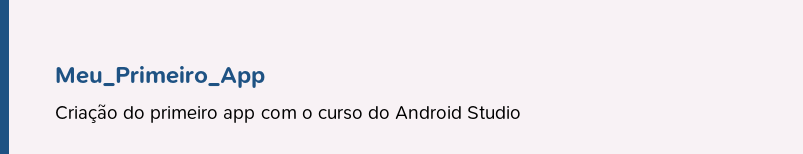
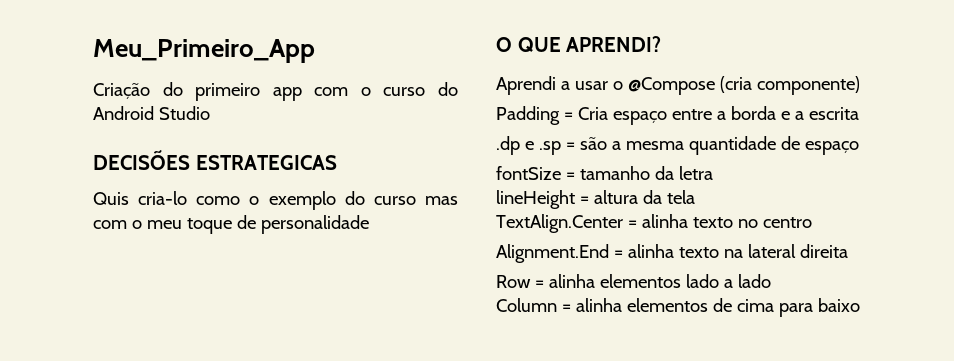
(522, 112) none -> [93,150,337,170] [93,191,458,210] [93,215,369,234] [496,36,662,52] [496,76,860,95] [496,106,859,125] [496,136,859,155] [496,166,713,180] [496,190,695,209] [496,214,812,233] [496,244,848,263] [496,274,771,288] [496,298,860,317] // DECISÕES ESTRATEGICAS // Quis cria-lo como o exemplo do curso mas com o meu toque de personalidade // O QUE APRENDI? // Aprendi a usar o @Compose (cria componente) // Padding = Cria espaço entre a borda e a escrita // .dp e .sp = são a mesma quantidade de espaço // fontSize = tamanho da letra // lineHeight = altura da tela // TextAlign.Center = alinha texto no centro // Alignment.End = alinha texto na lateral direita // Row = alinha elementos lado a lado // Column = alinha elementos de cima para baixo

